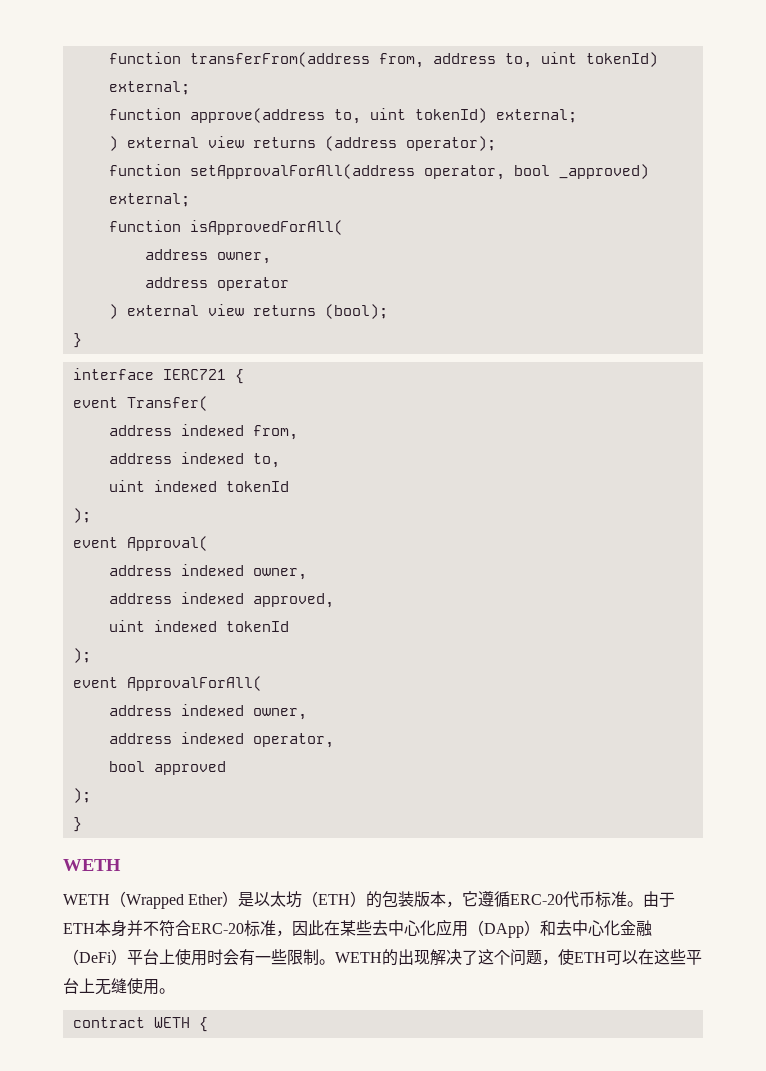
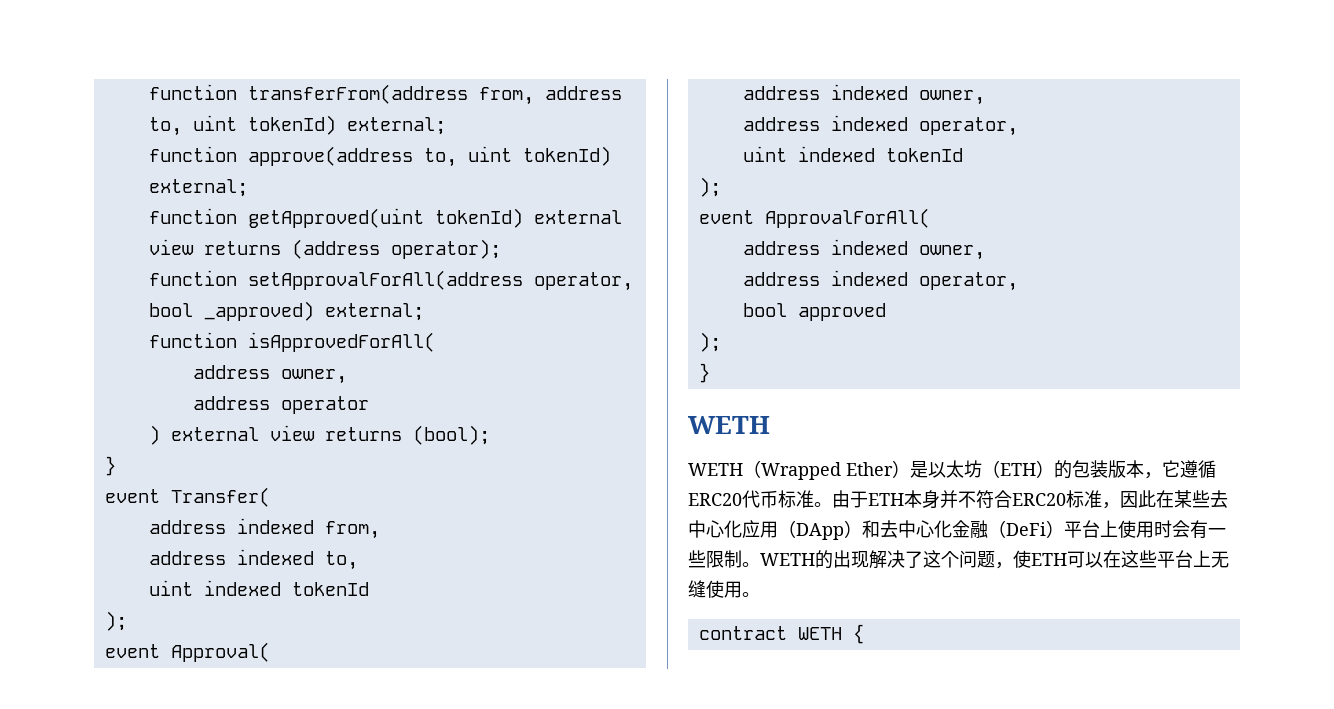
[108,136,118,151] ) -> [148,208,523,228] function getApproved(uint tokenId)
[72,368,244,384] // interface IERC721 { -> (116, 466) none
[252,593,334,608] approved, -> [918,117,1018,136] operator,
[510,894,564,905] ERC-20 -> [688,493,742,506] ERC20
[191,923,244,934] ERC-20 -> [1012,493,1066,506] ERC20

